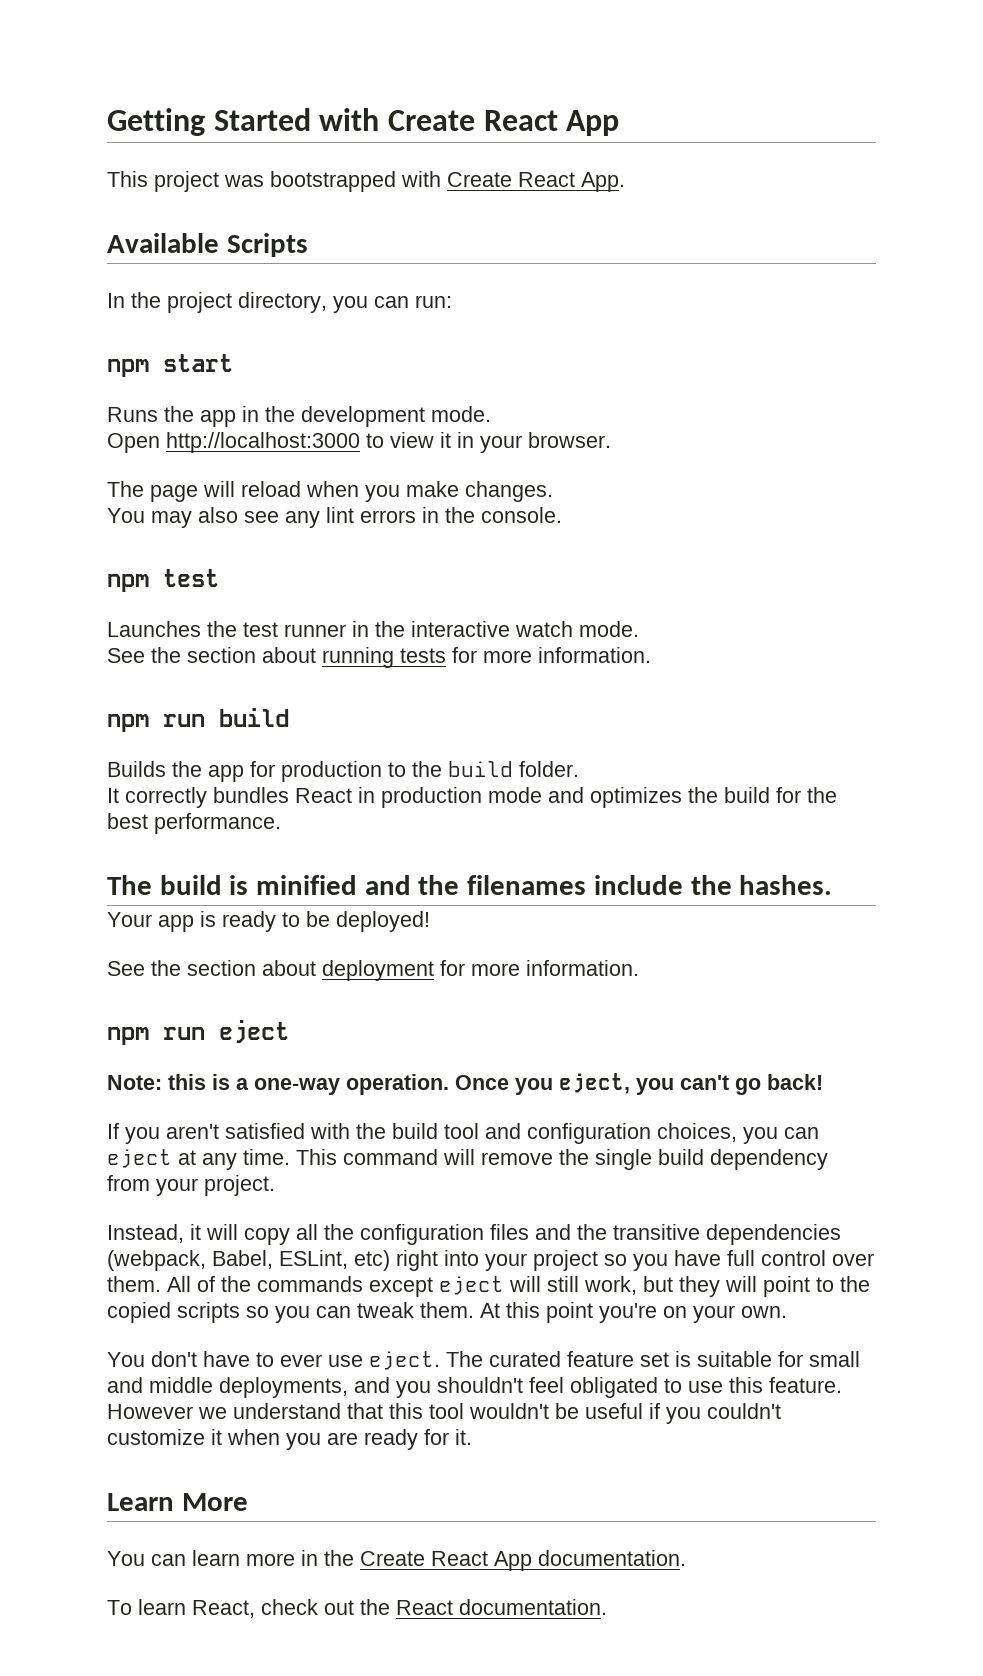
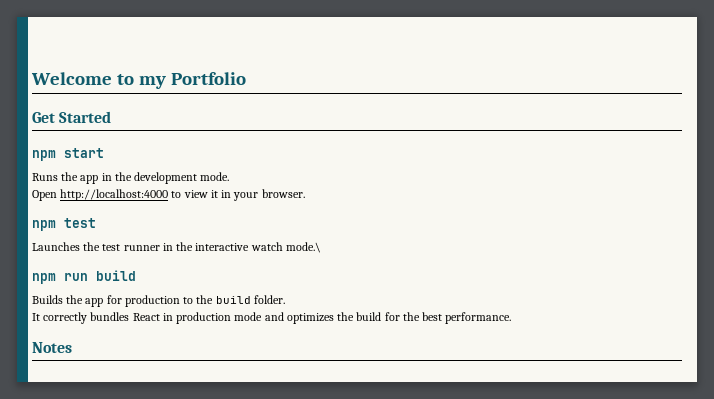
[107,108,620,136] [107,171,625,192] [107,233,308,257] [107,292,452,313] Getting Started with Create React App // This project was bootstrapped with Create React App. // Available Scripts // In the project directory, you can run: -> [31,72,246,89] [32,111,112,123] Welcome to my Portfolio // Get Started
[166,432,360,453] http://localhost:3000 -> [60,189,169,201] http://localhost:4000
[107,481,553,502] [107,507,562,528] // The page will reload when you make changes. // You may also see any lint errors in the console. -> (305, 193) none
[579,621,639,637] [107,647,651,668] mode. // See the section about running tests for more information. -> [285,242,321,253] mode.\
[107,875,833,895] [107,911,430,932] [107,960,639,981] [107,1020,289,1045] [107,1073,823,1095] [107,1123,819,1144] [107,1149,828,1170] [107,1175,275,1196] [107,1224,841,1245] [107,1250,874,1271] [107,1276,870,1297] [107,1302,787,1323] [107,1351,860,1370] [107,1377,842,1398] [107,1403,781,1424] [107,1429,472,1450] [107,1493,248,1511] [107,1550,686,1571] [107,1599,607,1618] The build is minified and the filenames include the hashes. // Your app is ready to be deployed! // See the section about deployment for more information. // npm run eject // Note: this is a one-way operation. Once you eject, you can't go back! // If you aren't satisfied with the build tool and configuration choices, you can eject at any time. This command will remove the single build dependency from your project. // Instead, it will copy all the configuration files and the transitive dependencies (webpack, Babel, ESLint, etc) right into your project so you have full control over them. All of the commands except eject will still work, but they will point to the copied scripts so you can tweak them. At this point you're on your own. // You don't have to ever use eject. The curated feature set is suitable for small and middle deployments, and you shouldn't feel obligated to use this feature. However we understand that this tool wouldn't be useful if you couldn't customize it when you are ready for it. // Learn More // You can learn more in the Create React App documentation. // To learn React, check out the React documentation. -> [32,342,72,353] Notes

